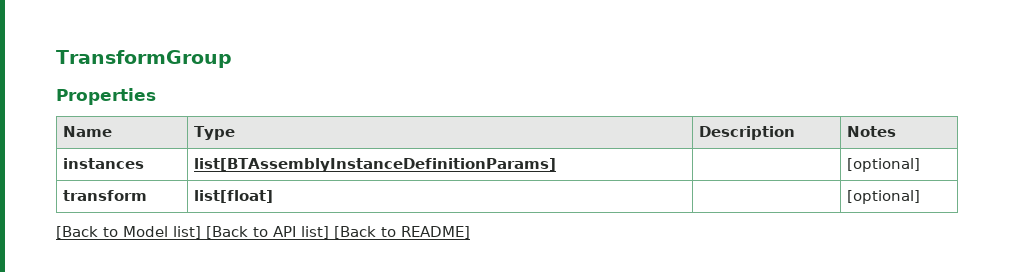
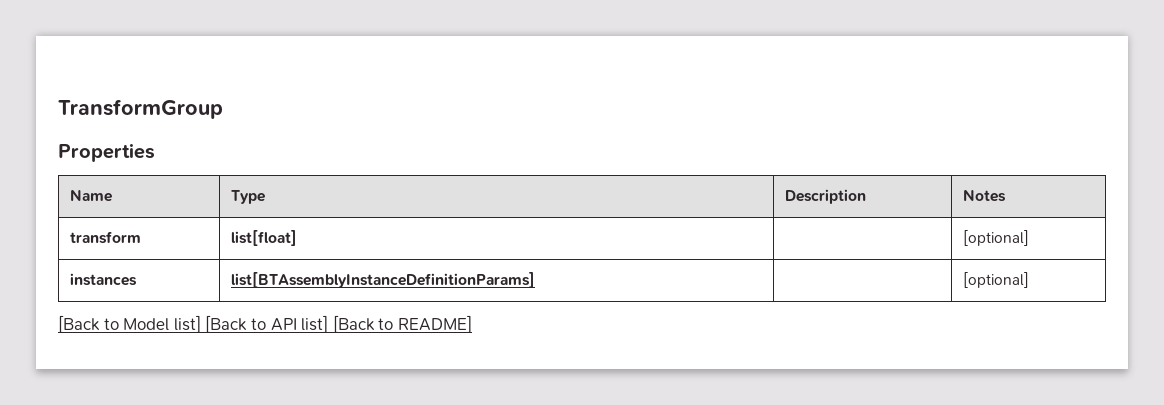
[62,158,144,169] [193,158,556,172] [846,158,920,172] [62,190,147,201] [193,190,273,203] instances | list[BTAssemblyInstanceDefinitionParams] | | [optional] // transform | list[float] -> [69,231,141,244] [230,230,297,246] [962,230,1029,246] [69,273,137,286] [230,272,535,288] transform | list[float] | | [optional] // instances | list[BTAssemblyInstanceDefinitionParams]

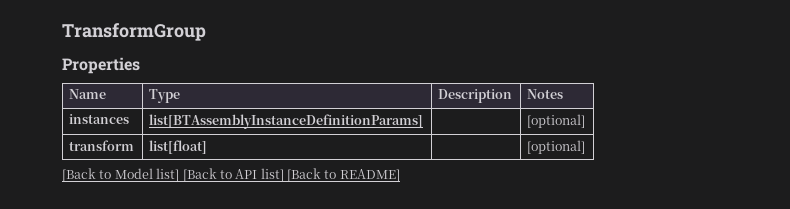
[69,231,141,244] [230,230,297,246] [962,230,1029,246] [69,273,137,286] [230,272,535,288] transform | list[float] | | [optional] // instances | list[BTAssemblyInstanceDefinitionParams] -> [69,114,130,124] [149,114,424,129] [527,114,586,128] [69,140,135,151] [149,140,208,154] instances | list[BTAssemblyInstanceDefinitionParams] | | [optional] // transform | list[float]

